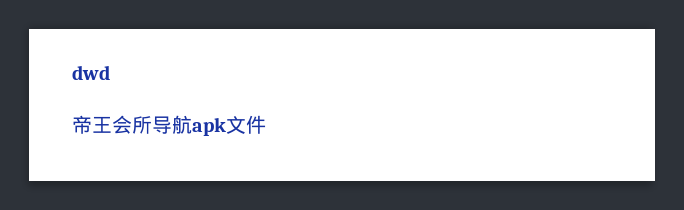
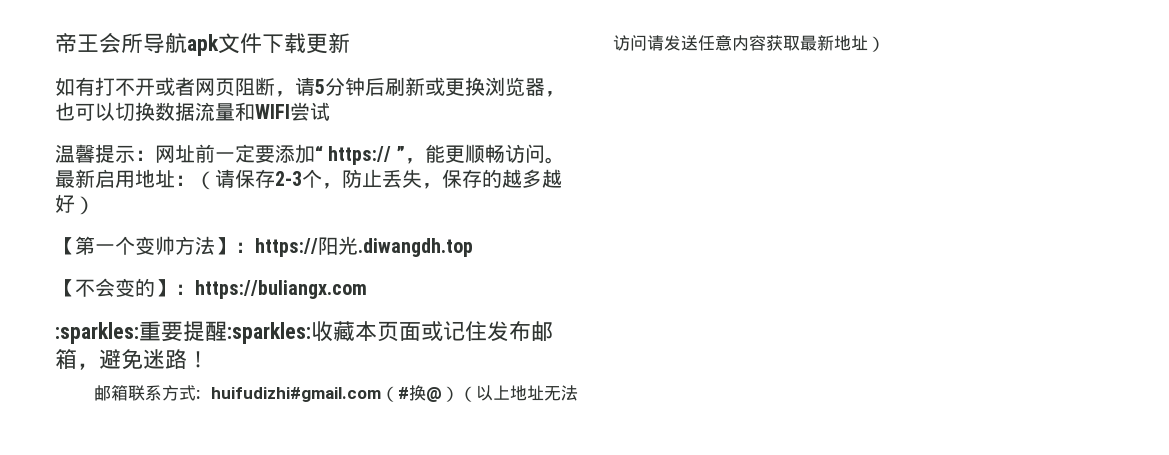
[72,65,110,80] dwd // -> (55, 43) none
(266, 124) none -> [262,33,350,54] [55,77,565,97] [55,102,330,121] [55,144,565,165] [55,169,562,190] [55,194,95,215] [55,236,473,257] [55,278,367,299] [55,321,553,344] [55,349,209,370] [93,385,578,402] [613,35,885,52] 下载更新 // 如有打不开或者网页阻断，请5分钟后刷新或更换浏览器，也可以切换数据流量和WIFI尝试 // 温馨提示：网址前一定要添加“ https:// ”，能更顺畅访问。最新启用地址：（请保存2-3个，防止丢失，保存的越多越好） // 【第一个变帅方法】：https://阳光.diwangdh.top // 【不会变的】：https://buliangx.com // :sparkles:重要提醒:sparkles:收藏本页面或记住发布邮箱，避免迷路！ // 邮箱联系方式: huifudizhi#gmail.com（#换@）（以上地址无法访问请发送任意内容获取最新地址）

